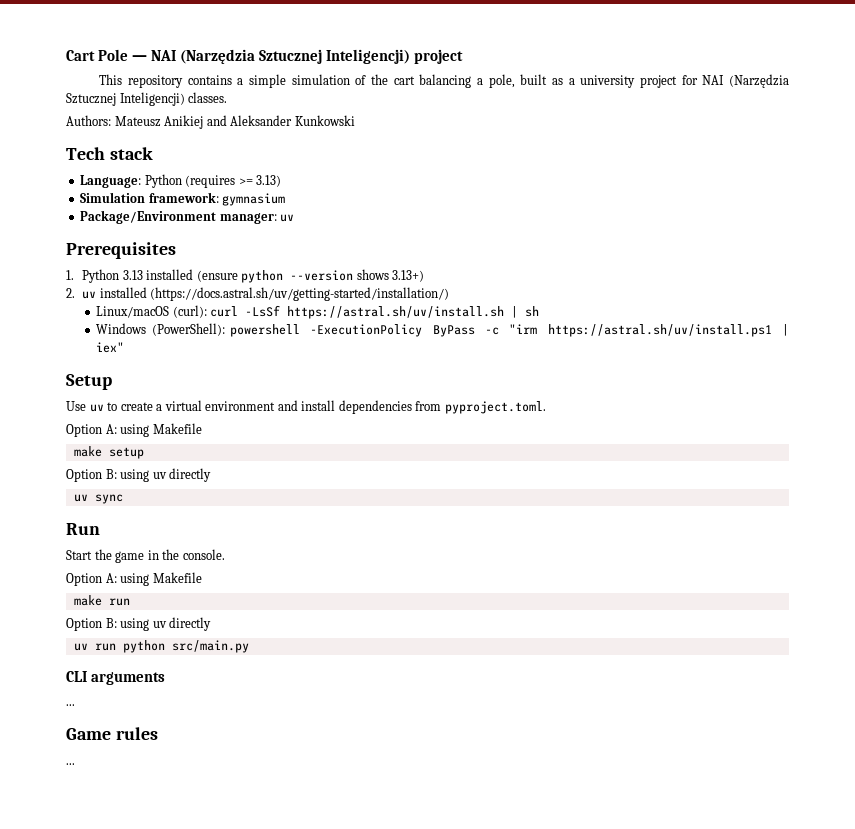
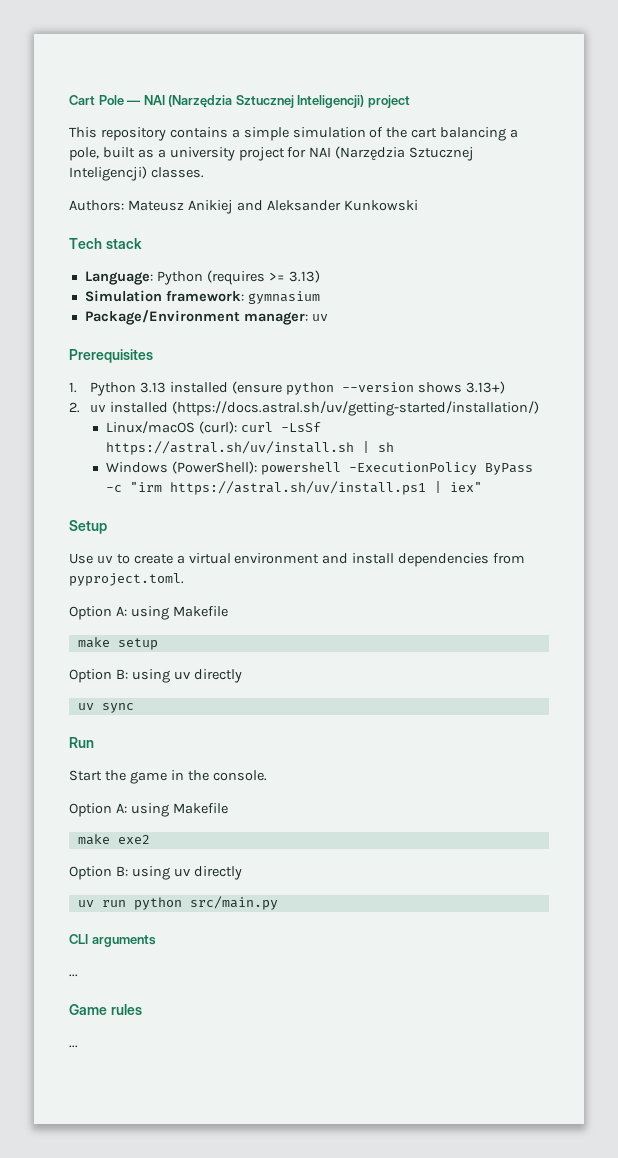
[108,598,130,606] run -> [117,835,150,844] exe2

